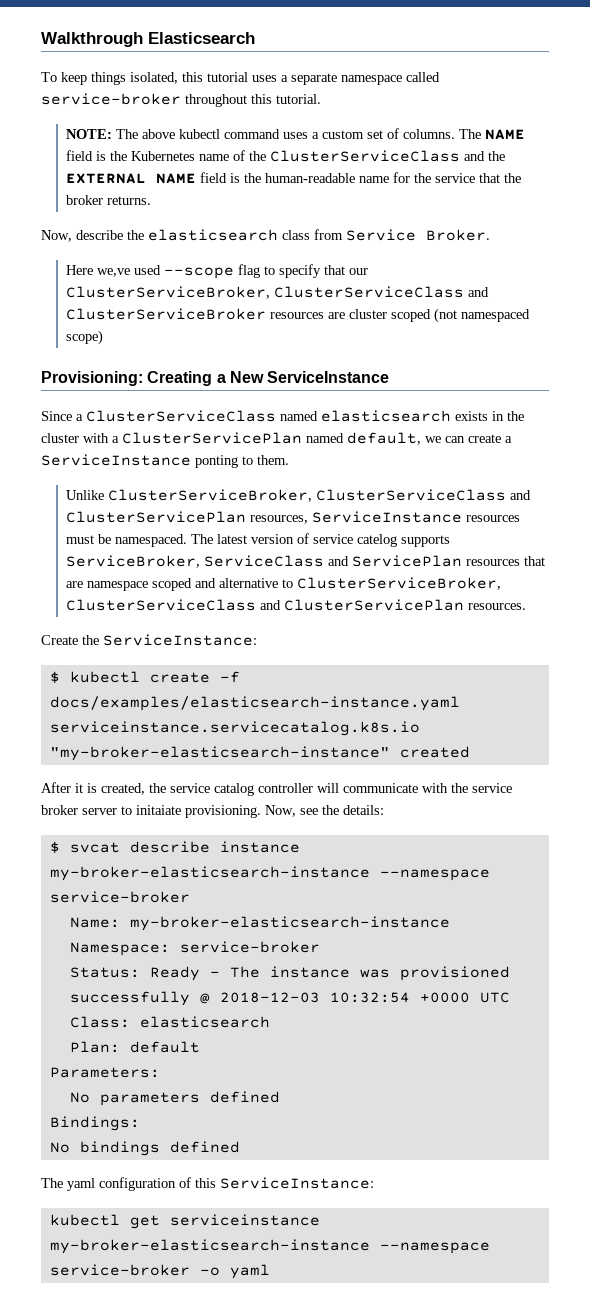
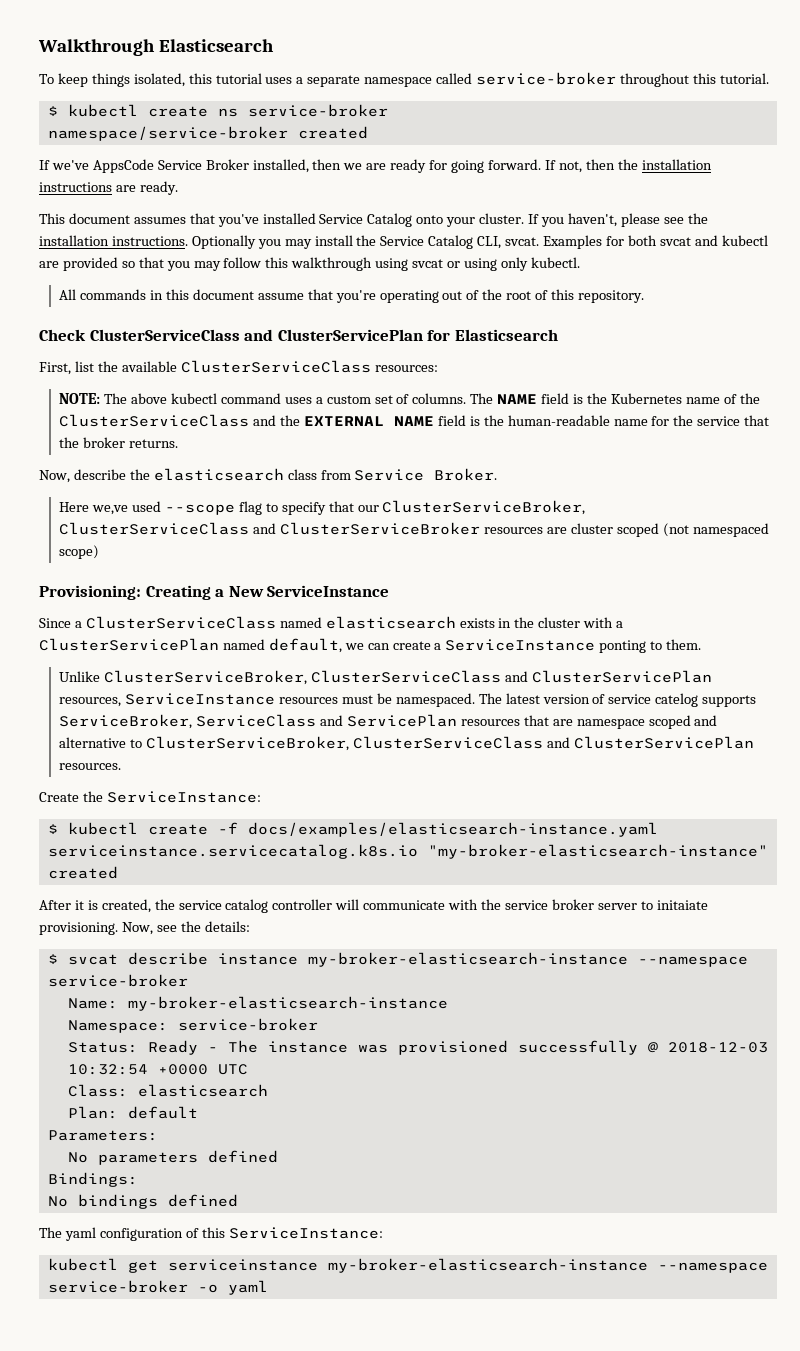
(321, 99) none -> [47,104,388,117] [47,126,368,141] [39,159,712,173] [39,181,178,195] [39,213,708,227] [39,235,768,249] [39,257,580,271] [59,289,644,303] [39,329,558,341] [39,360,438,375] // $ kubectl create ns service-broker // namespace/service-broker created // If we've AppsCode Service Broker installed, then we are ready for going forward. If not, then the installation instructions are ready. // This document assumes that you've installed Service Catalog onto your cluster. If you haven't, please see the installation instructions. Optionally you may install the Service Catalog CLI, svcat. Examples for both svcat and kubectl are provided so that you may follow this walkthrough using svcat or using only kubectl. // All commands in this document assume that you're operating out of the root of this repository. // Check ClusterServiceClass and ClusterServicePlan for Elasticsearch // First, list the available ClusterServiceClass resources:

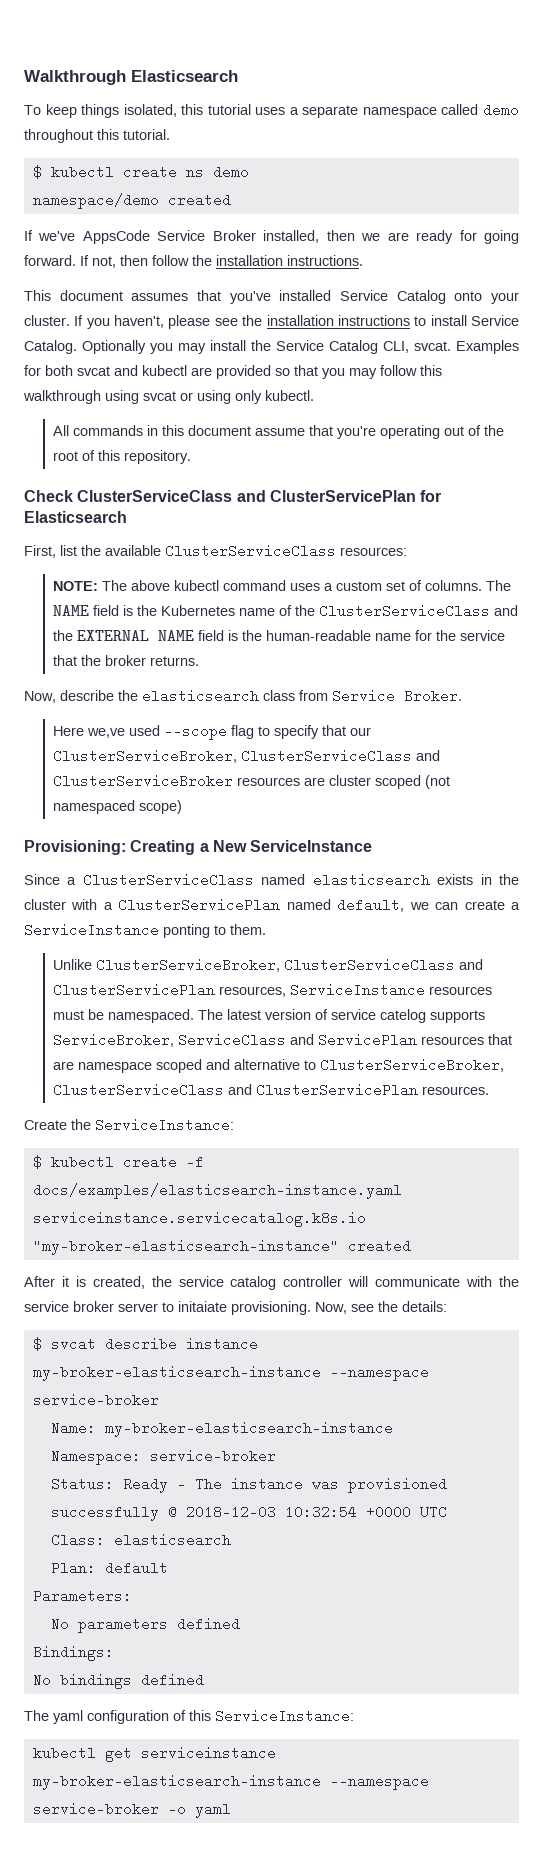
[476,72,617,85] service-broker -> [483,103,519,117] demo
[247,104,388,117] [47,126,288,141] service-broker // namespace/service-broker -> [212,165,249,179] [32,193,159,209] demo // namespace/demo
[617,159,712,170] [39,181,178,195] the installation instructions are ready. -> [152,255,363,266] follow the installation instructions.
[111,236,188,246] instructions. -> [337,315,519,326] [24,340,77,354] instructions to install Service Catalog.

